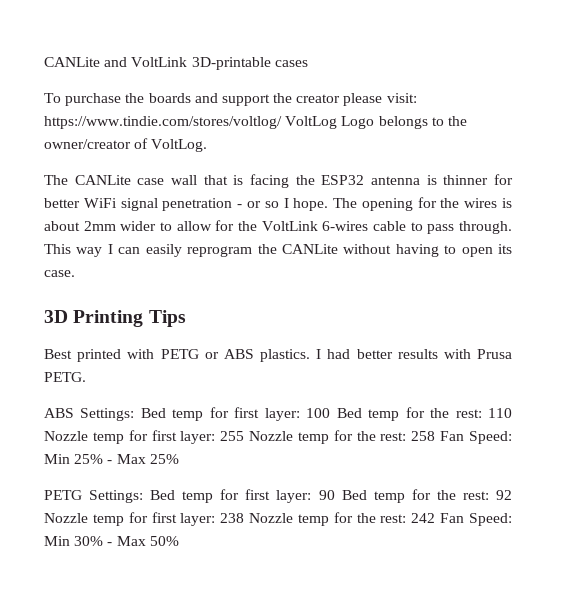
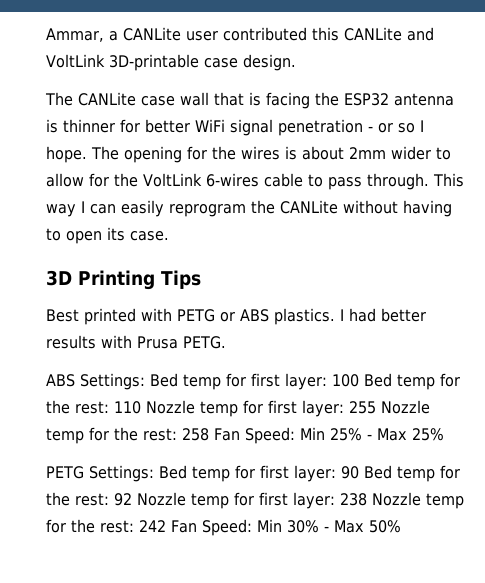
[44,57,308,70] [44,93,417,106] [44,116,467,129] [44,138,208,152] CANLite and VoltLink 3D-printable cases // To purchase the boards and support the creator please visit: https://www.tindie.com/stores/voltlog/ VoltLog Logo belongs to the owner/creator of VoltLog. -> [46,27,434,42] [46,54,296,71] Ammar, a CANLite user contributed this CANLite and VoltLink 3D-printable case design.

